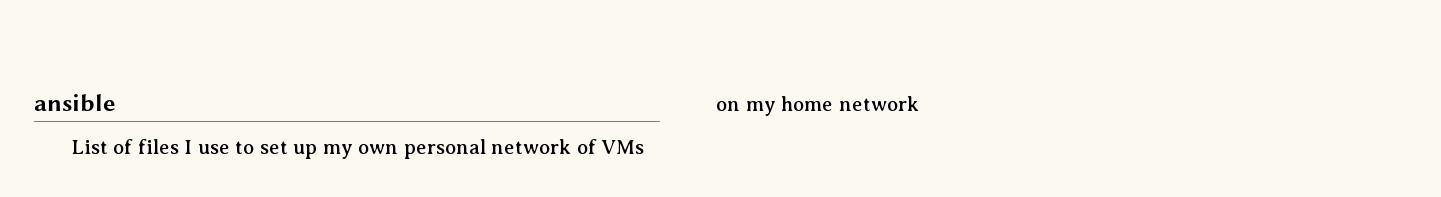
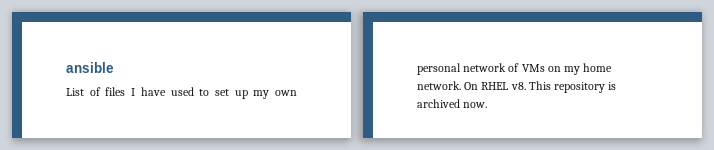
[197,144,230,154] use -> [140,87,194,96] have used
[838,96,919,111] network -> [417,81,617,93] [417,99,488,108] network. On RHEL v8. This repository is archived now.

